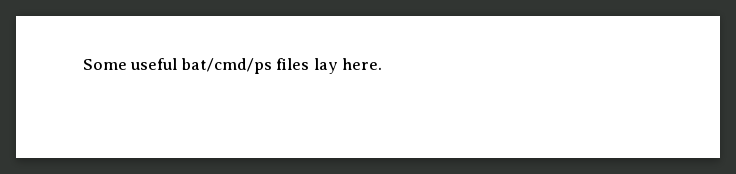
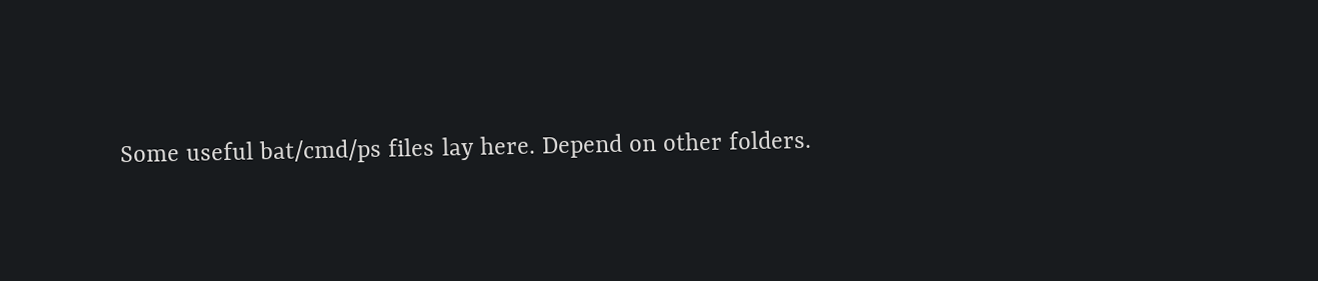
(383, 64) none -> [540,129,813,159] Depend on other folders.

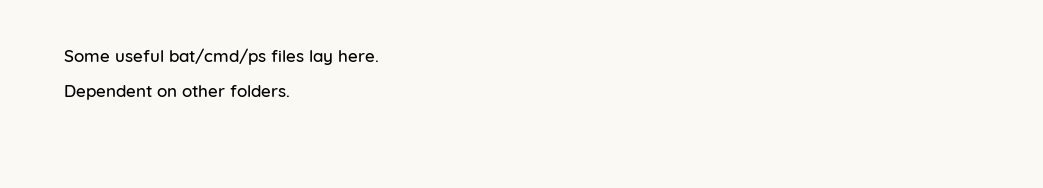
[540,133,623,159] Depend -> [64,85,152,100] // Dependent

